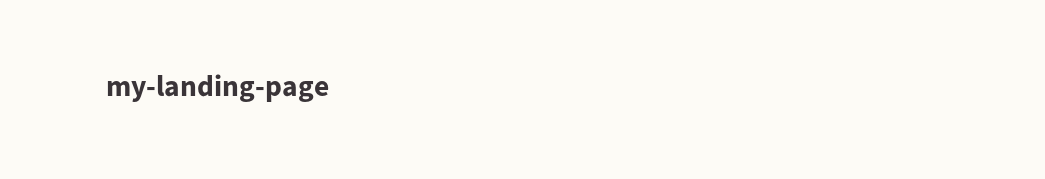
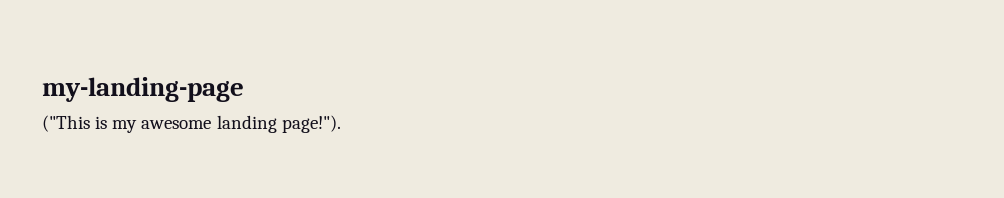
(329, 88) none -> [42,115,341,133] // ("This is my awesome landing page!").

